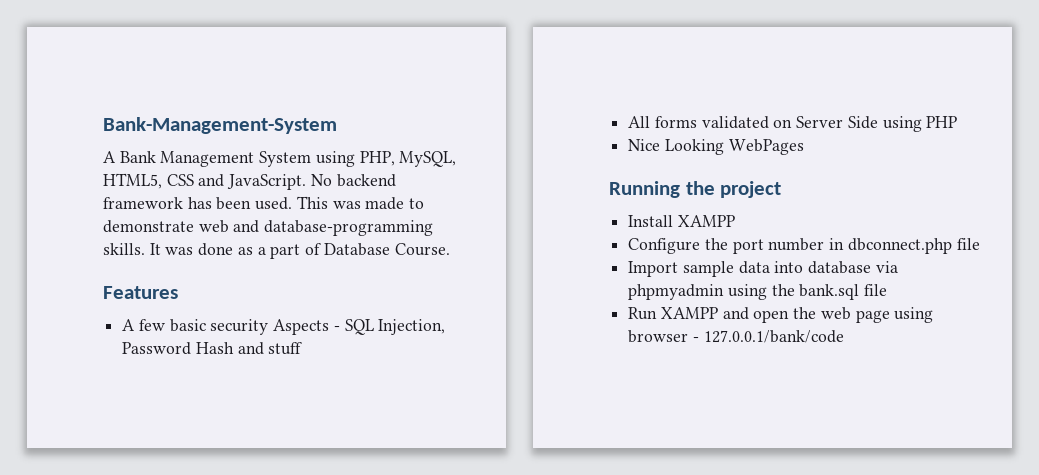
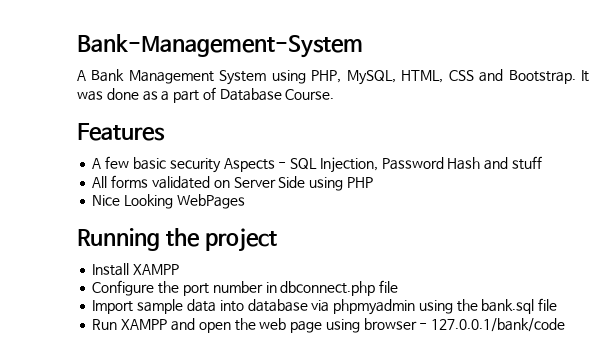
[103,173,162,189] HTML5, -> [401,70,444,83] HTML,
[227,174,396,190] [103,196,425,210] [103,220,434,236] [103,243,145,255] JavaScript. No backend framework has been used. This was made to demonstrate web and database-programming skills. -> [508,70,576,84] Bootstrap.

